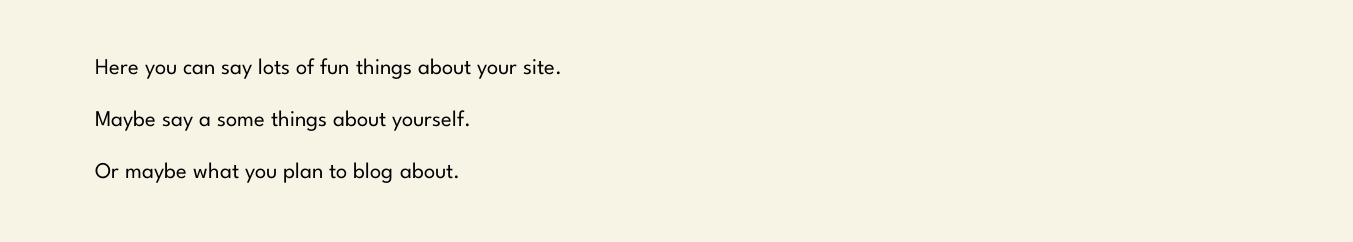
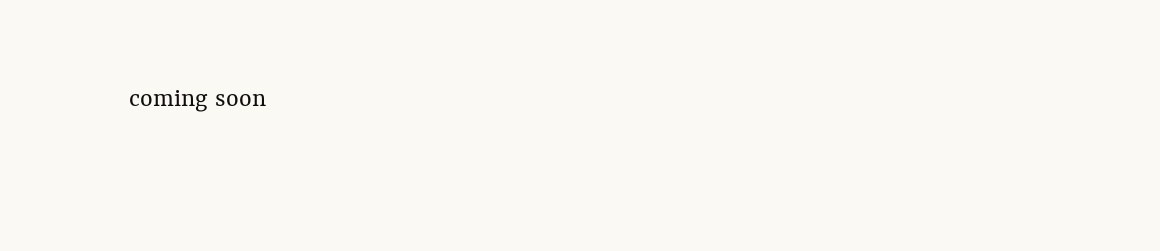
[95,58,562,79] [95,110,472,131] [95,162,460,183] Here you can say lots of fun things about your site. // Maybe say a some things about yourself. // Or maybe what you plan to blog about. -> [129,90,267,112] coming soon

